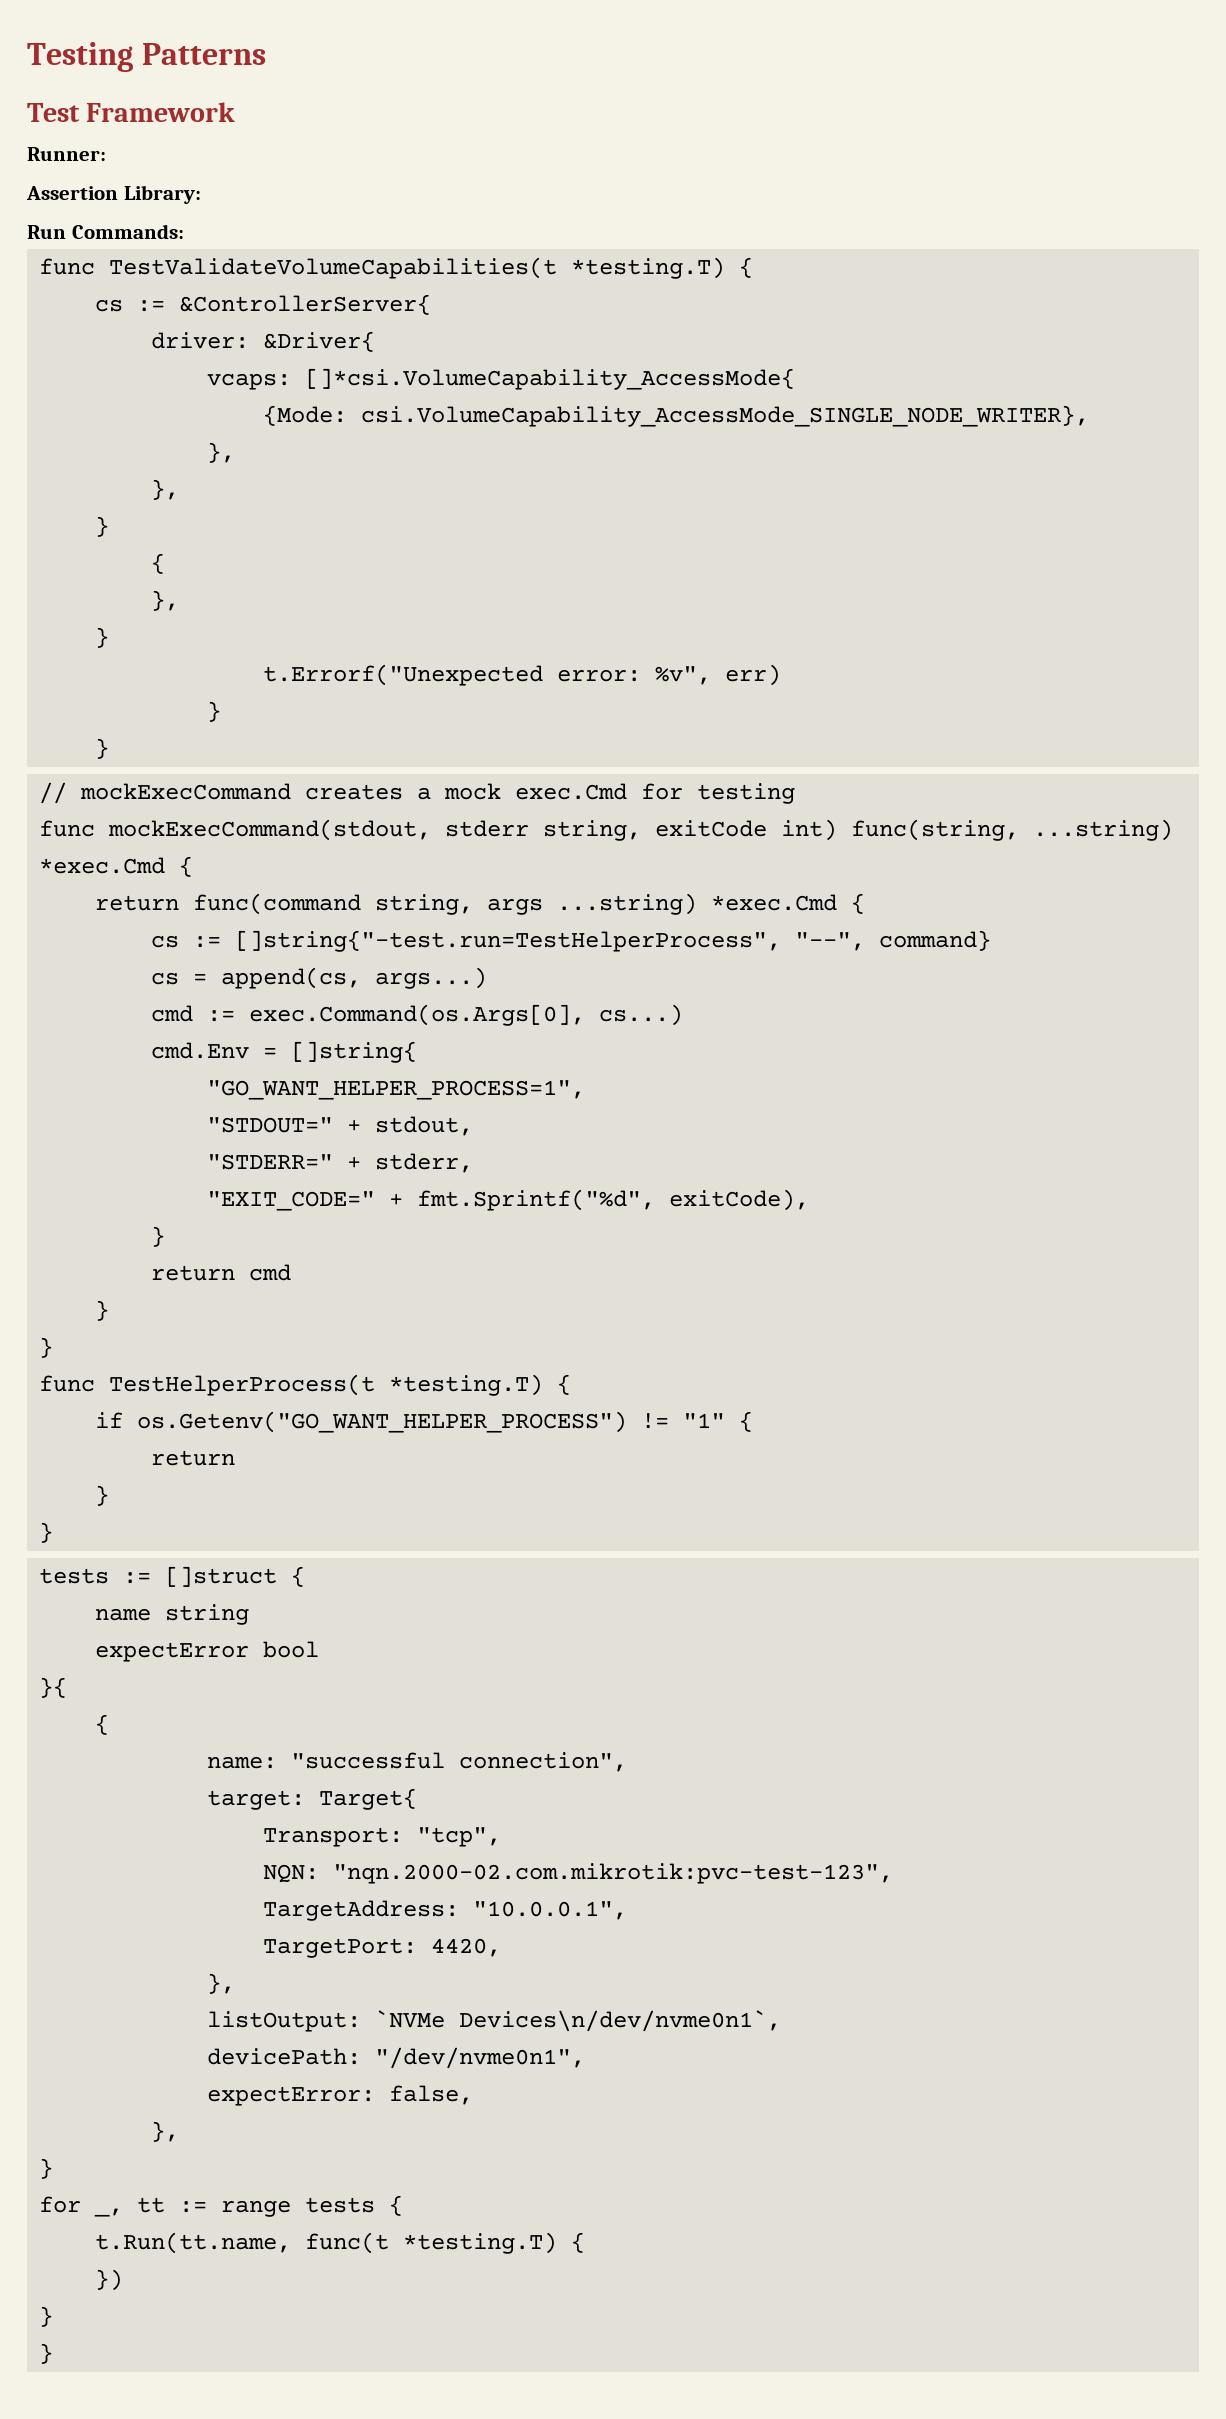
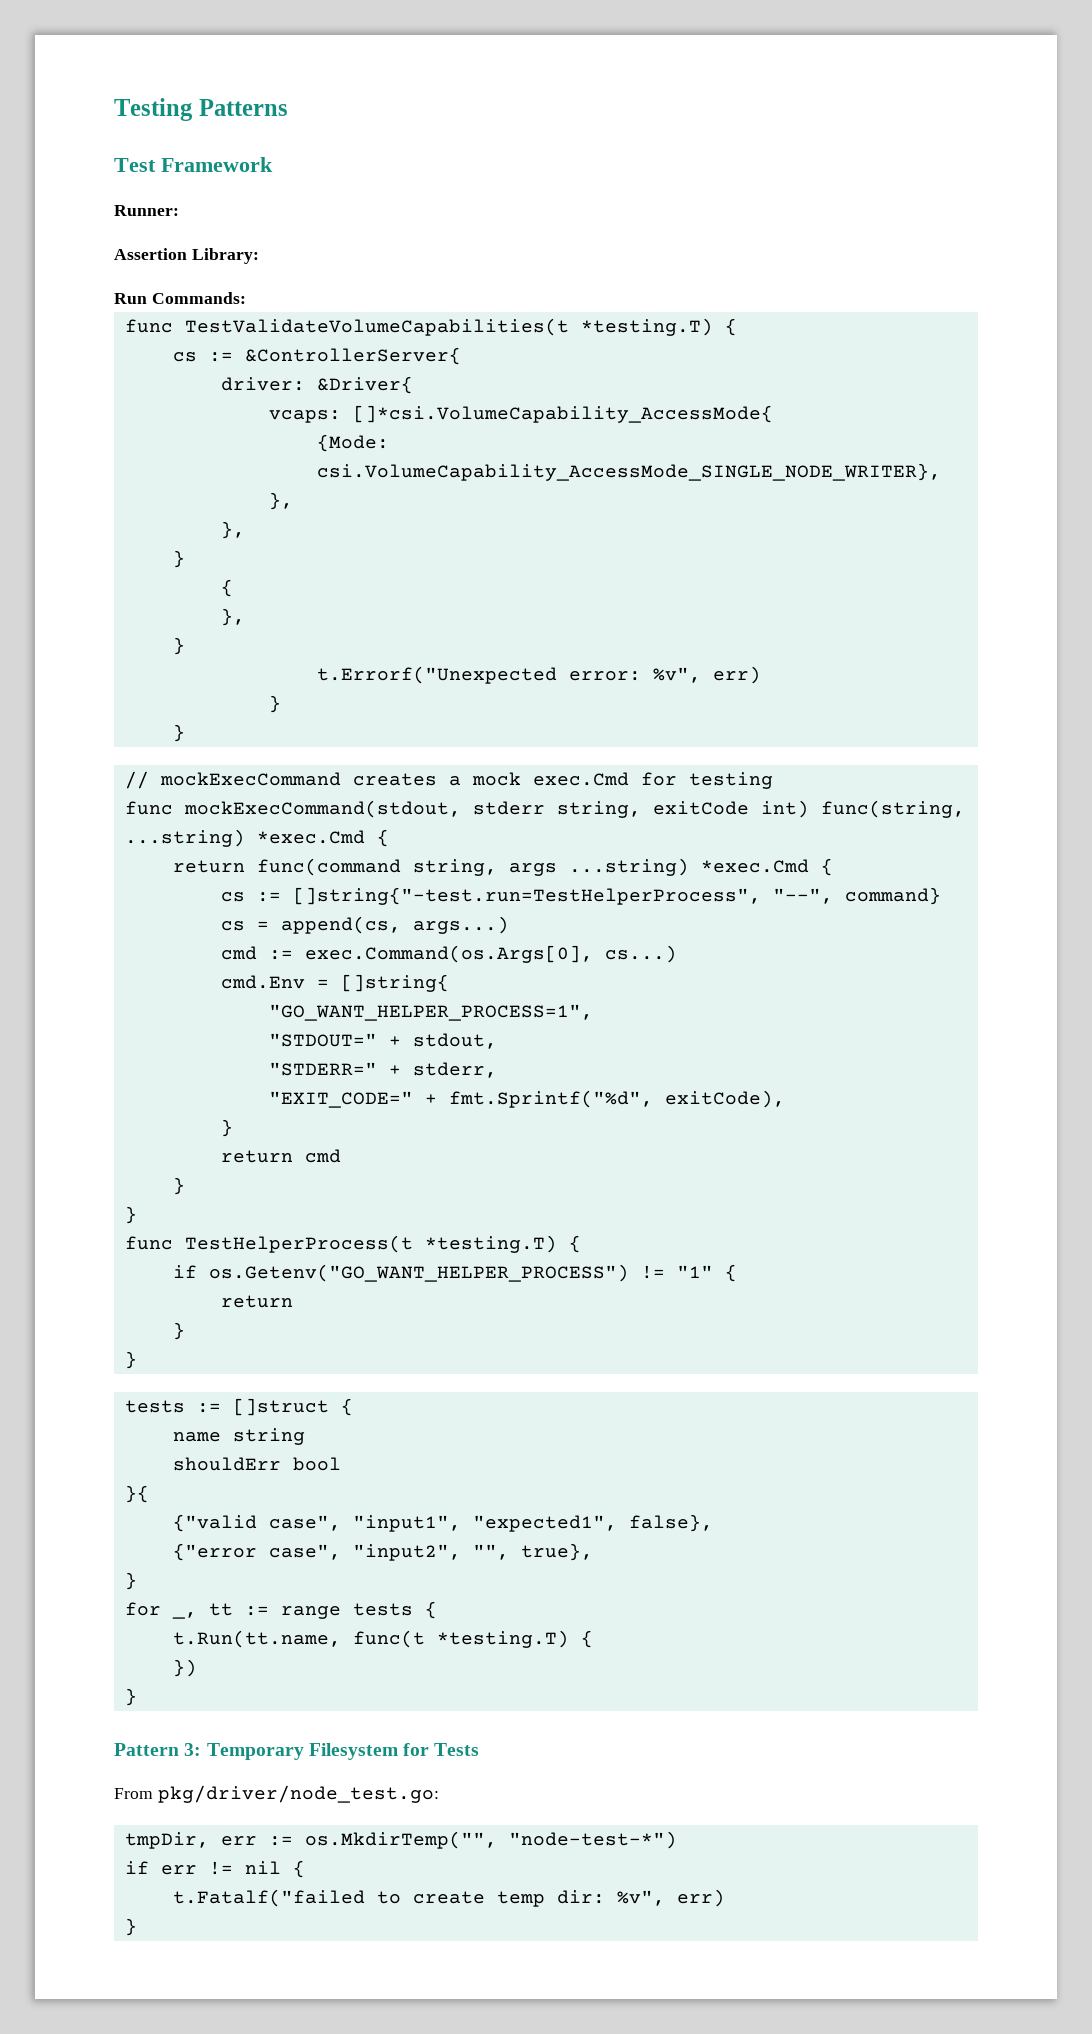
[95,1642,250,1662] expectError -> [172,1457,281,1471] shouldErr
[95,1714,110,1735] [207,1752,628,1772] [207,1788,418,1810] [263,1827,502,1847] [263,1863,894,1884] [263,1900,628,1921] [263,1938,502,1958] [207,1973,236,1994] [207,2010,782,2032] [207,2047,586,2069] [207,2085,474,2106] [151,2121,180,2142] { // name: "successful connection", // target: Target{ // Transport: "tcp", // NQN: "nqn.2000-02.com.mikrotik:pvc-test-123", // TargetAddress: "10.0.0.1", // TargetPort: 4420, // }, // listOutput: `NVMe Devices\n/dev/nvme0n1`, // devicePath: "/dev/nvme0n1", // expectError: false, // }, -> [172,1514,713,1532] [172,1543,593,1561] {"valid case", "input1", "expected1", false}, // {"error case", "input2", "", true},
(54, 2316) none -> [114,1743,480,1760] [114,1785,439,1803] [124,1831,677,1849] [124,1860,305,1878] [172,1889,725,1907] // Pattern 3: Temporary Filesystem for Tests // From pkg/driver/node_test.go: // tmpDir, err := os.MkdirTemp("", "node-test-*") // if err != nil { // t.Fatalf("failed to create temp dir: %v", err)

